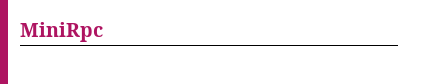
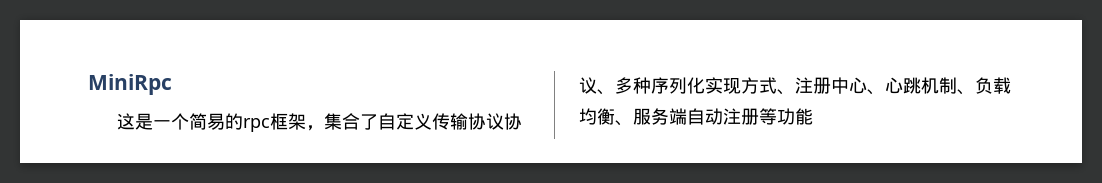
(103, 32) none -> [116,113,522,132] [579,77,1011,95] [579,108,813,126] // 这是一个简易的rpc框架，集合了自定义传输协议协议、多种序列化实现方式、注册中心、心跳机制、负载均衡、服务端自动注册等功能

